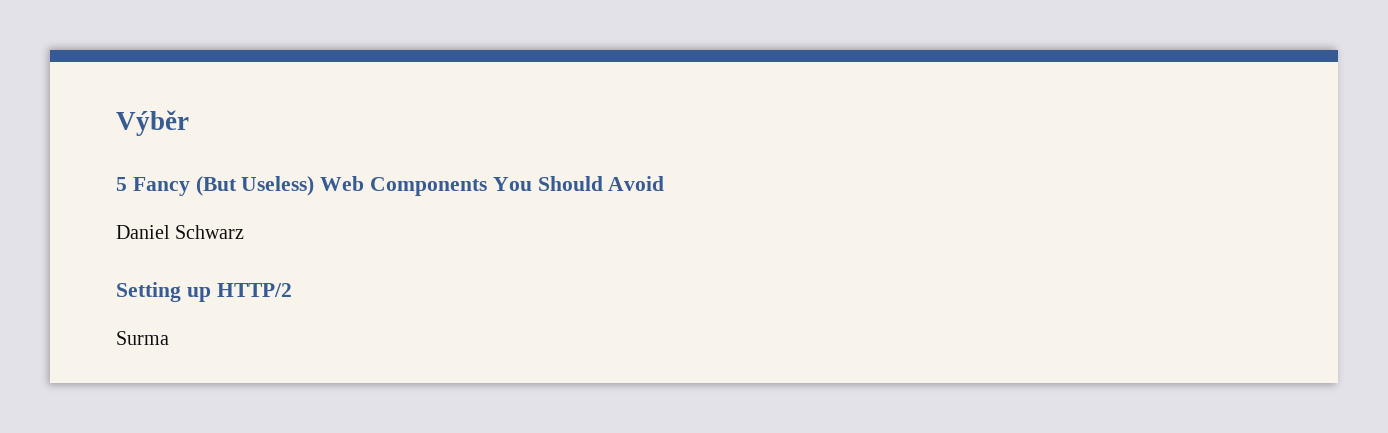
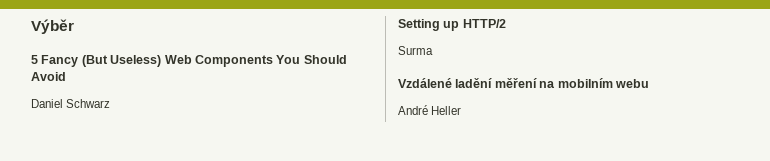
(169, 338) none -> [398,78,649,88] [398,105,462,115] // Vzdálené ladění měření na mobilním webu // André Heller

